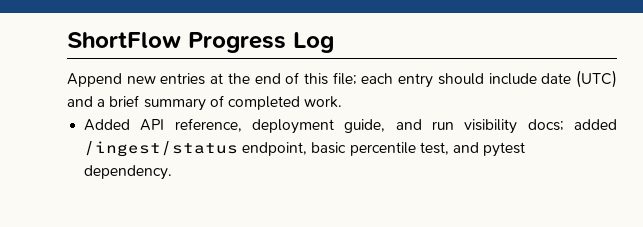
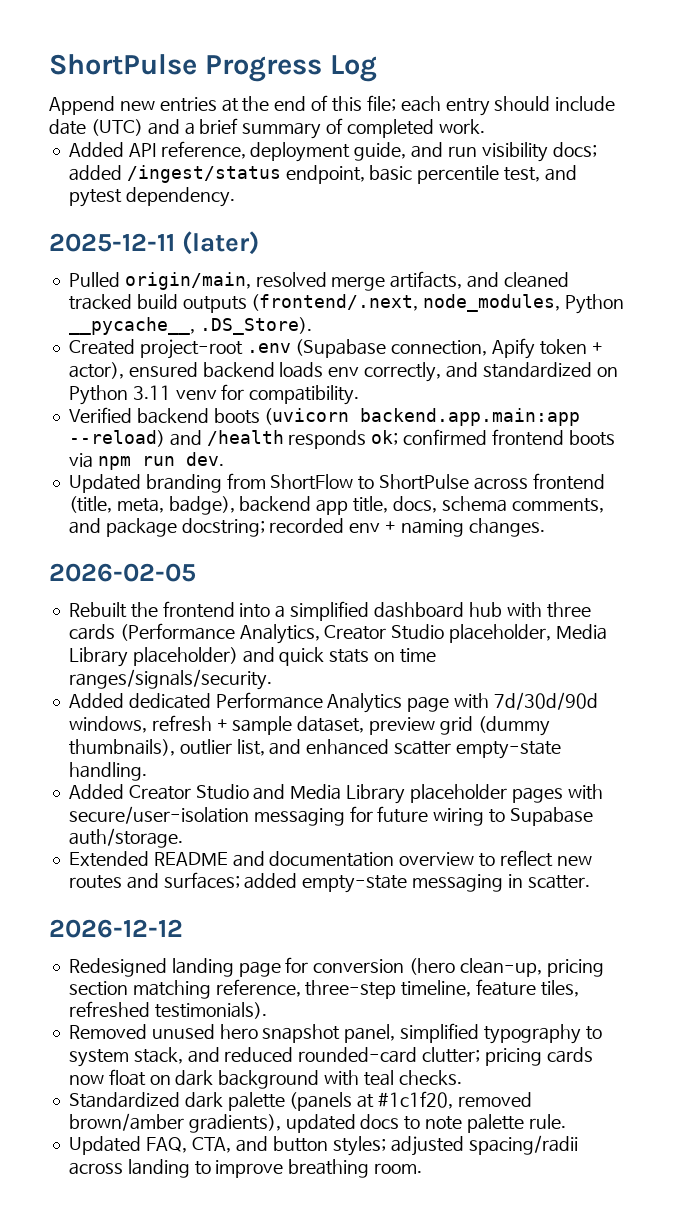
[67,32,181,48] ShortFlow -> [49,54,197,75] ShortPulse
(173, 172) none -> [49,231,260,255] [68,271,569,291] [68,294,625,314] [68,317,312,335] [68,338,603,359] [68,362,618,382] [68,384,360,405] [68,407,581,426] [68,429,615,449] [68,452,224,470] [68,473,605,493] [68,496,604,515] [68,518,545,537] [49,563,196,582] [68,601,591,621] [68,623,607,644] [68,647,436,667] [68,669,272,690] [68,692,598,713] [68,715,550,736] [68,739,561,759] [68,762,147,781] [68,784,603,804] [68,806,593,826] [68,828,183,848] [68,850,592,867] [68,872,590,893] [49,919,183,938] [68,957,604,977] [68,979,579,999] [68,1001,267,1019] [68,1023,602,1044] [68,1047,593,1067] [68,1069,462,1089] [68,1091,532,1111] [68,1113,566,1133] [68,1135,578,1156] [68,1159,423,1178] // 2025-12-11 (later) // Pulled origin/main, resolved merge artifacts, and cleaned tracked build outputs (frontend/.next, node_modules, Python __pycache__, .DS_Store). // Created project-root .env (Supabase connection, Apify token + actor), ensured backend loads env correctly, and standardized on Python 3.11 venv for compatibility. // Verified backend boots (uvicorn backend.app.main:app --reload) and /health responds ok; confirmed frontend boots via npm run dev. // Updated branding from ShortFlow to ShortPulse across frontend (title, meta, badge), backend app title, docs, schema comments, and package docstring; recorded env + naming changes. // 2026-02-05 // Rebuilt the frontend into a simplified dashboard hub with three cards (Performance Analytics, Creator Studio placeholder, Media Library placeholder) and quick stats on time ranges/signals/security. // Added dedicated Performance Analytics page with 7d/30d/90d windows, refresh + sample dataset, preview grid (dummy thumbnails), outlier list, and enhanced scatter empty-state handling. // Added Creator Studio and Media Library placeholder pages with secure/user-isolation messaging for future wiring to Supabase auth/storage. // Extended README and documentation overview to reflect new routes and surfaces; added empty-state messaging in scatter. // 2026-12-12 // Redesigned landing page for conversion (hero clean-up, pricing section matching reference, three-step timeline, feature tiles, refreshed testimonials). // Removed unused hero snapshot panel, simplified typography to system stack, and reduced rounded-card clutter; pricing cards now float on dark background with teal checks. // Standardized dark palette (panels at #1c1f20, removed brown/amber gradients), updated docs to note palette rule. // Updated FAQ, CTA, and button styles; adjusted spacing/radii across landing to improve breathing room.

